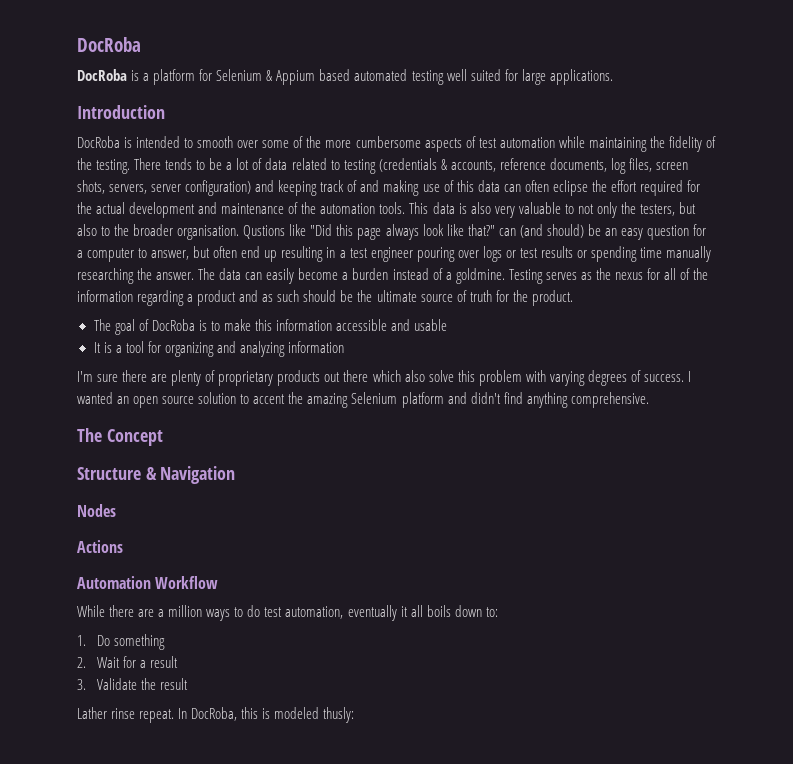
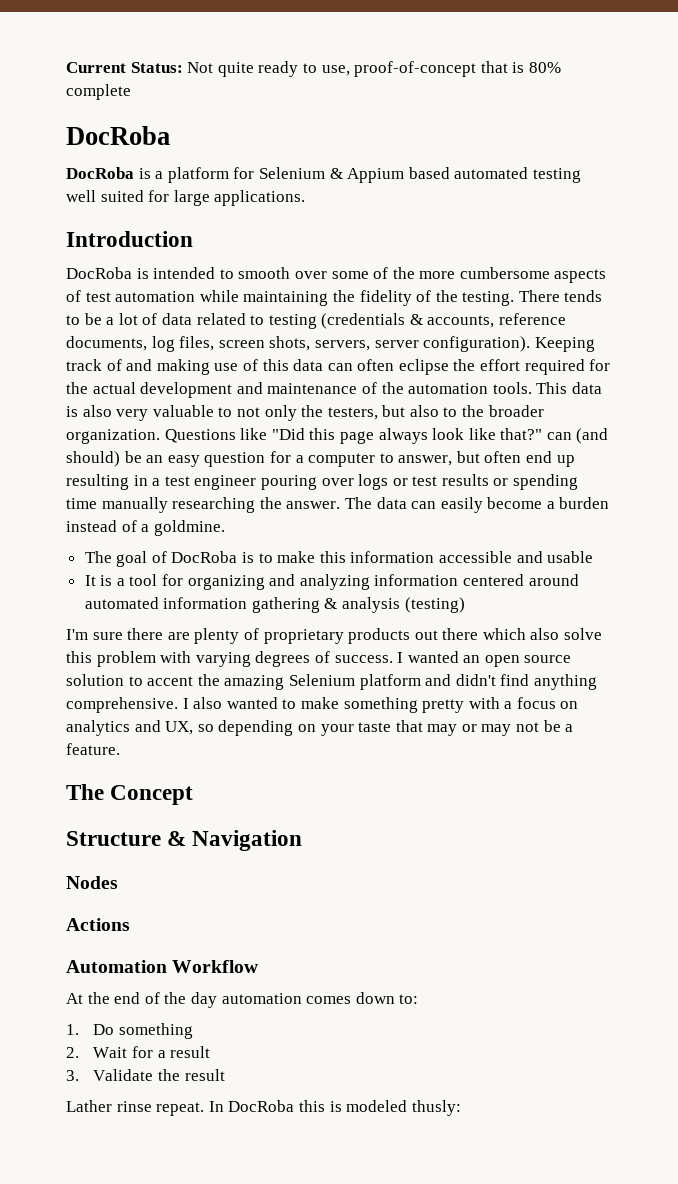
(77, 44) none -> [66,61,561,77] [66,84,131,100] Current Status: Not quite ready to use, proof-of-concept that is 80% complete //
[185,180,318,196] configuration) and keeping -> [423,336,595,352] configuration). Keeping
[177,225,286,240] organisation. Qustions -> [66,429,236,444] organization. Questions
[508,268,709,284] [77,290,573,306] Testing serves as the nexus for all of the information regarding a product and as such should be the ultimate source of truth for the product. -> (225, 528) none
(344, 347) none -> [463,574,579,586] [84,597,465,613] centered around automated information gathering & analysis (testing)
(649, 400) none -> [182,697,579,713] [66,720,574,736] [66,743,120,755] I also wanted to make something pretty with a focus on analytics and UX, so depending on your taste that may or may not be a feature.
[77,605,451,621] While there are a million ways to do test automation, eventually it all boils -> [66,992,352,1008] At the end of the day automation comes
[191,707,238,721] DocRoba, -> [228,1100,295,1112] DocRoba

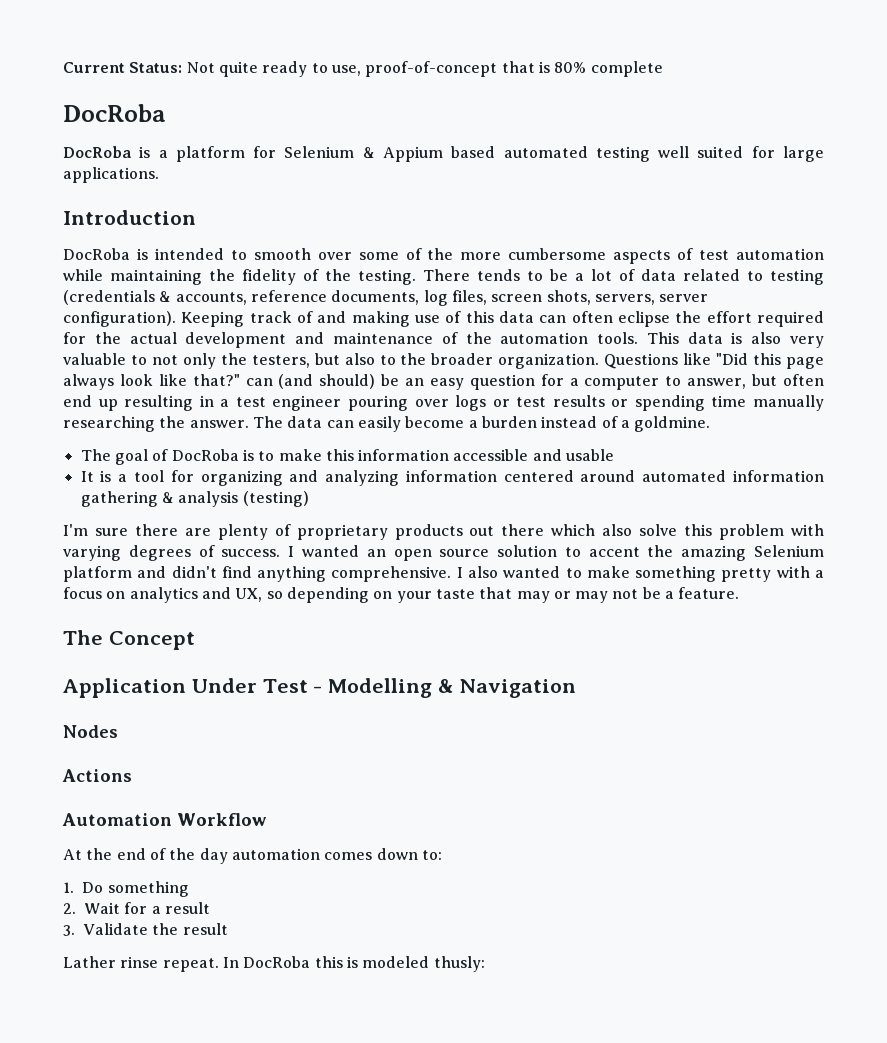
[66,831,161,846] Structure -> [63,678,433,698] Application Under Test - Modelling

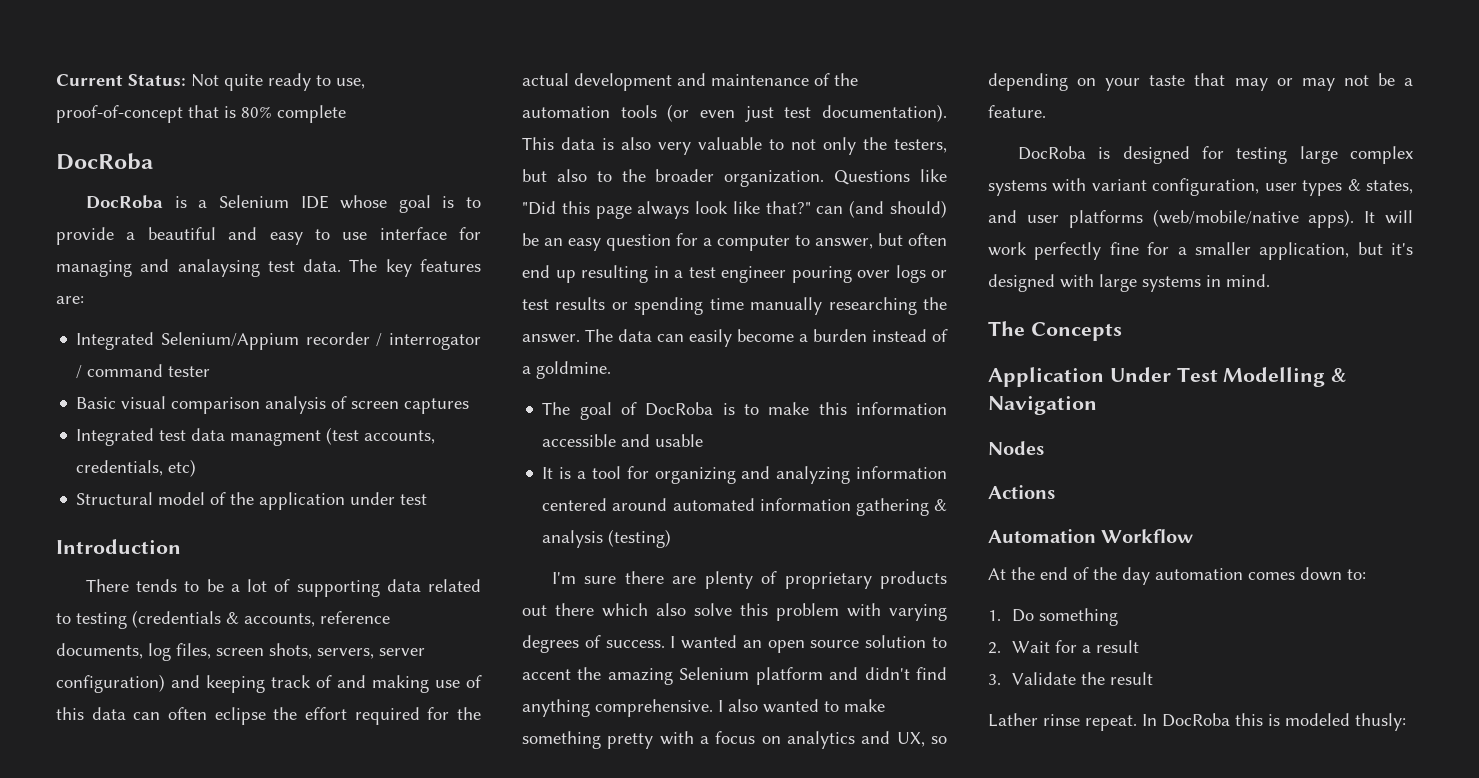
[175,146,825,162] [63,167,159,183] [63,210,196,225] [63,248,825,264] [63,269,416,285] platform for Selenium & Appium based automated testing well suited for large applications. // Introduction // DocRoba is intended to smooth over some of the more cumbersome aspects of test automation while maintaining the fidelity of the testing. -> [218,195,481,213] [56,227,481,245] [56,259,481,277] [56,296,84,304] [76,332,481,350] [76,364,211,379] [76,396,470,414] [76,427,436,446] [76,459,197,477] [76,492,428,510] [56,539,181,554] Selenium IDE whose goal is to provide a beautiful and easy to use interface for managing and analaysing test data. The key features are: // Integrated Selenium/Appium recorder / interrogator / command tester // Basic visual comparison analysis of screen captures // Integrated test data managment (test accounts, credentials, etc) // Structural model of the application under test // Introduction //
(635, 275) none -> [296,580,380,597] supporting
[63,311,245,327] configuration). Keeping -> [56,674,265,693] configuration) and keeping
[597,332,639,344] tools. -> [620,104,947,122] tools (or even just test documentation).
[63,630,195,650] // The Concept -> [1018,146,1413,164] [988,178,1413,196] [988,209,1413,228] [988,242,1413,260] [988,274,1270,292] [988,321,1122,341] // DocRoba is designed for testing large complex systems with variant configuration, user types & states, and user platforms (web/mobile/native apps). It will work perfectly fine for a smaller application, but it's designed with large systems in mind. // The Concepts
[313,686,323,693] - -> (1218, 374) none

